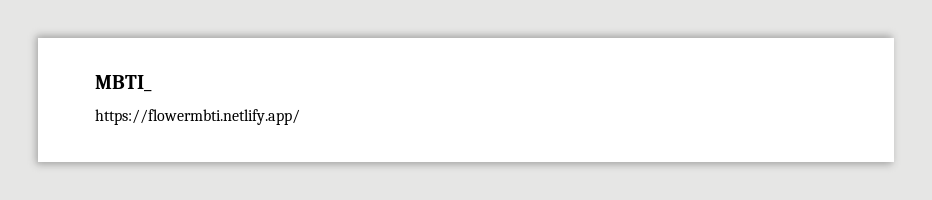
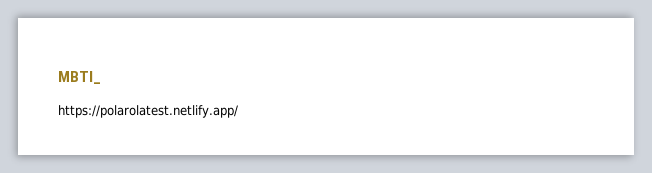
[95,109,300,125] https://flowermbti.netlify.app/ -> [58,105,238,118] https://polarolatest.netlify.app/

